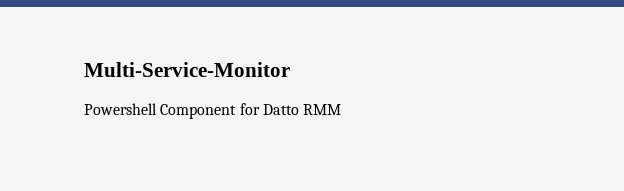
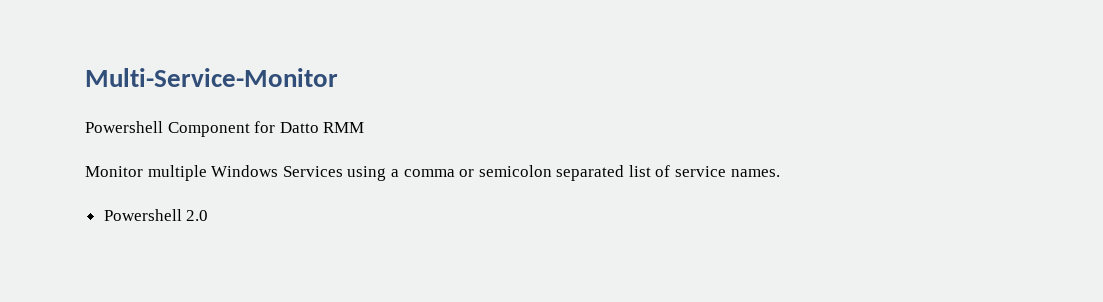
(342, 109) none -> [85,165,780,181] [103,209,209,221] // Monitor multiple Windows Services using a comma or semicolon separated list of service names. // Powershell 2.0

